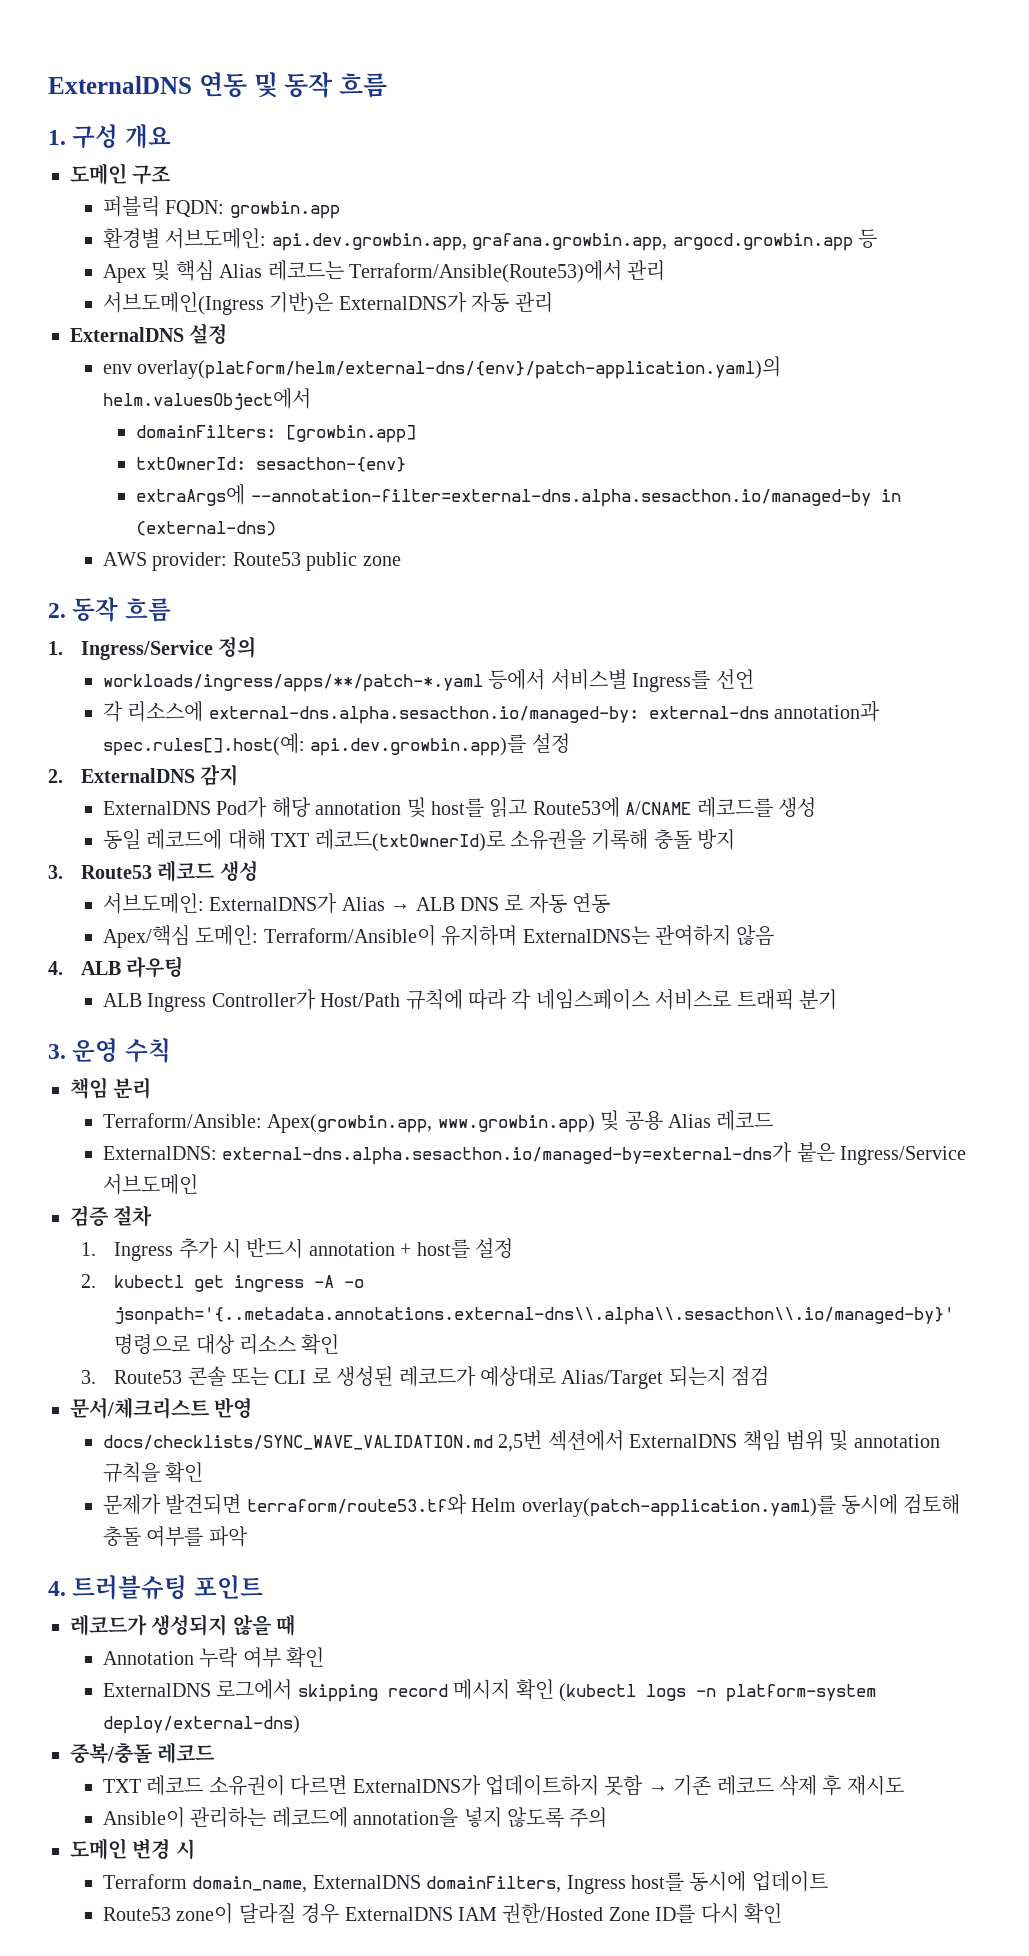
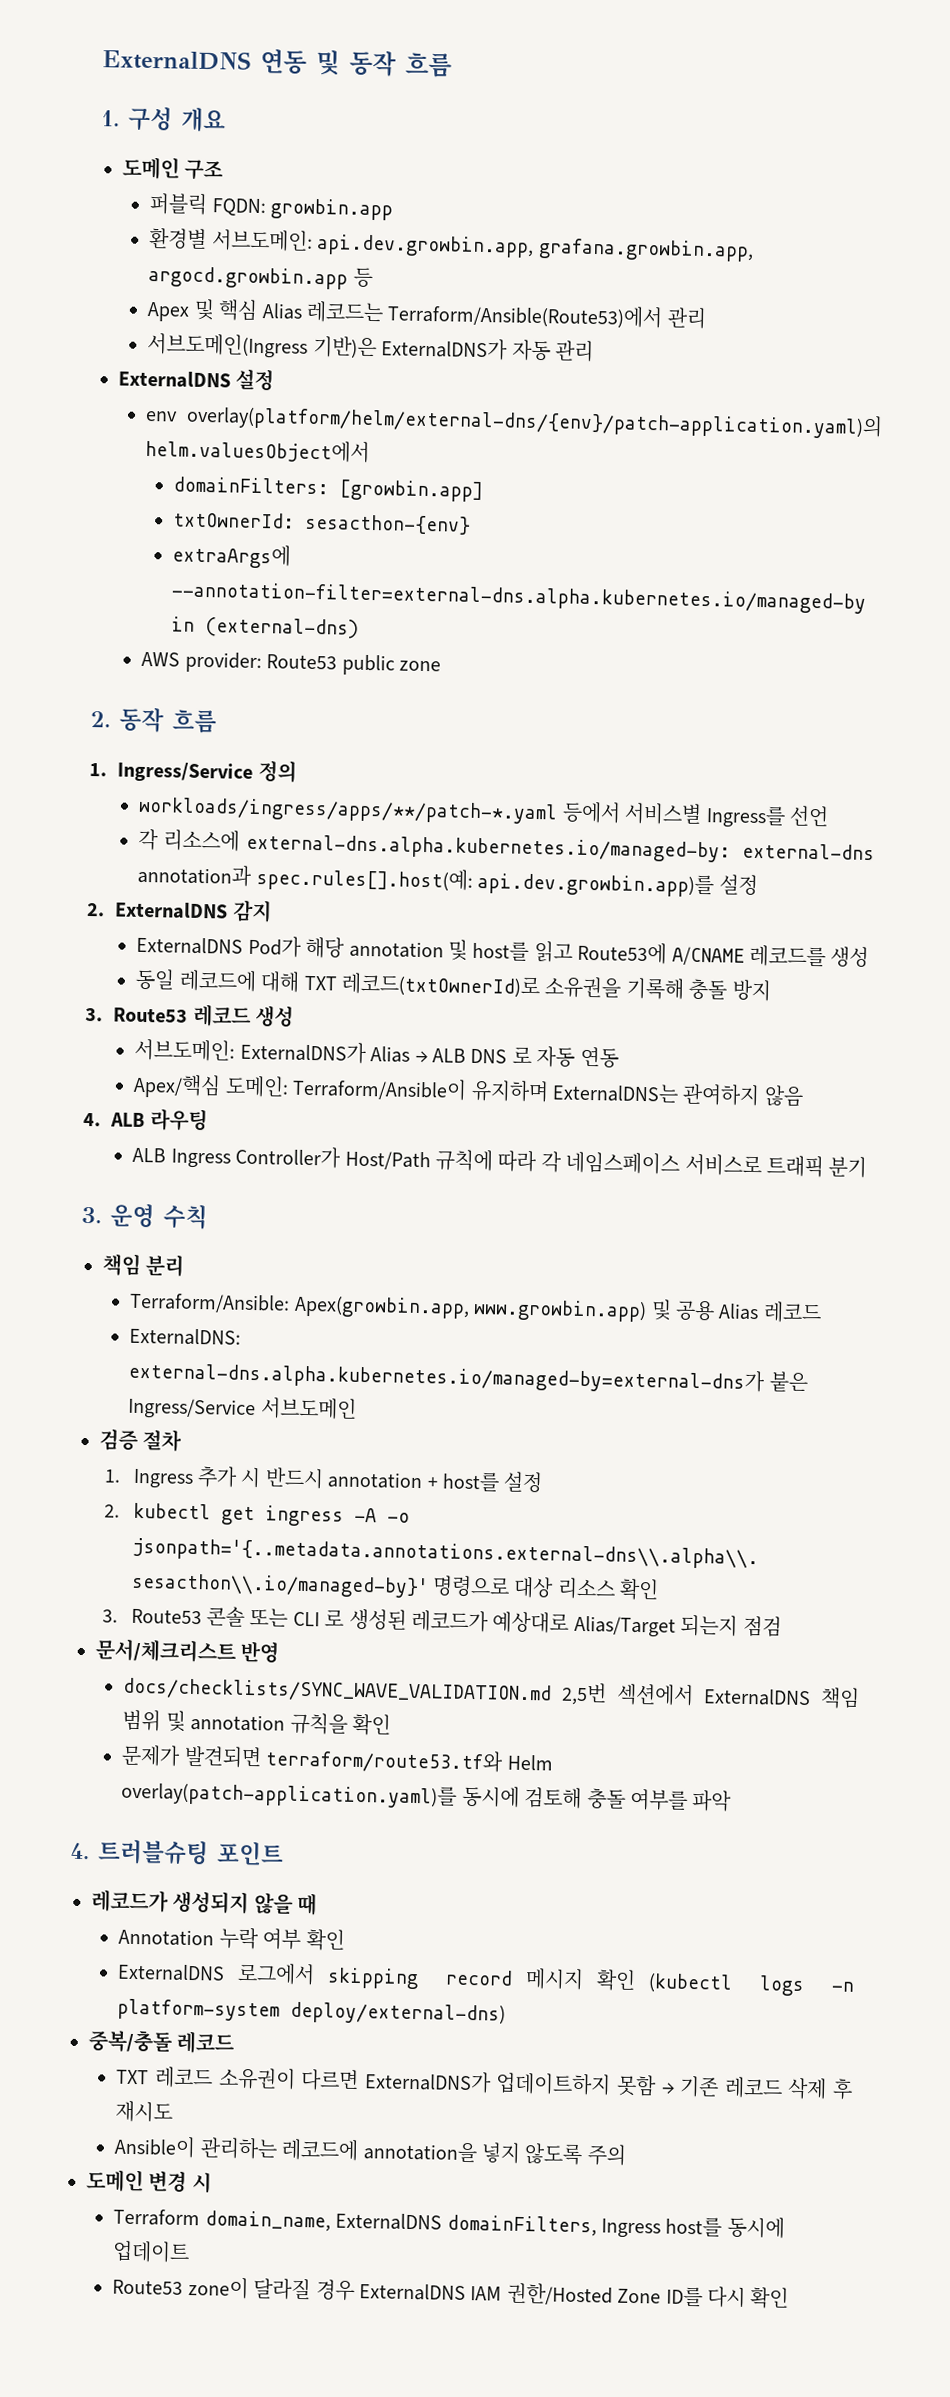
[250,489,871,507] --annotation-filter=external-dns.alpha.sesacthon.io/managed-by -> [170,581,866,614] --annotation-filter=external-dns.alpha.kubernetes.io/managed-by
[208,706,639,724] external-dns.alpha.sesacthon.io/managed-by: -> [245,833,731,863] external-dns.alpha.kubernetes.io/managed-by:
[222,1142,793,1165] external-dns.alpha.sesacthon.io/managed-by=external-dns가 -> [128,1359,766,1395] external-dns.alpha.kubernetes.io/managed-by=external-dns가

